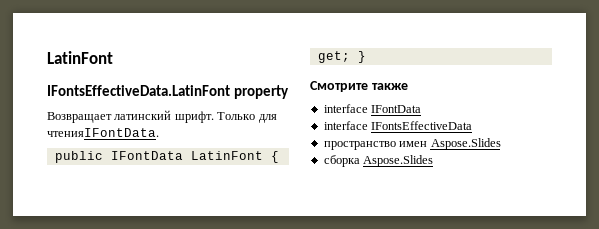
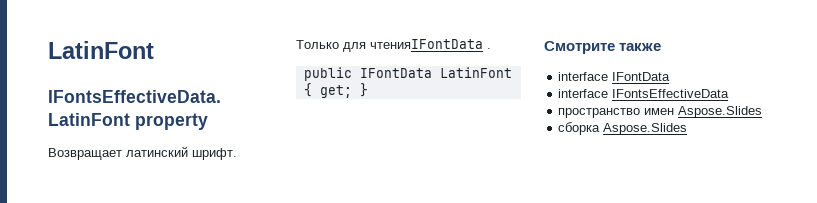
[47,128,159,137] чтенияIFontData. -> [370,39,491,49] чтенияIFontData .

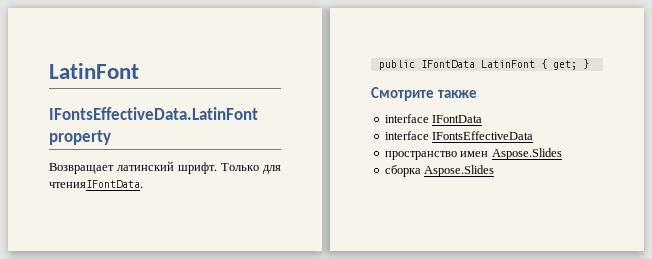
[370,39,491,49] чтенияIFontData . -> [49,180,143,188] чтенияIFontData.

